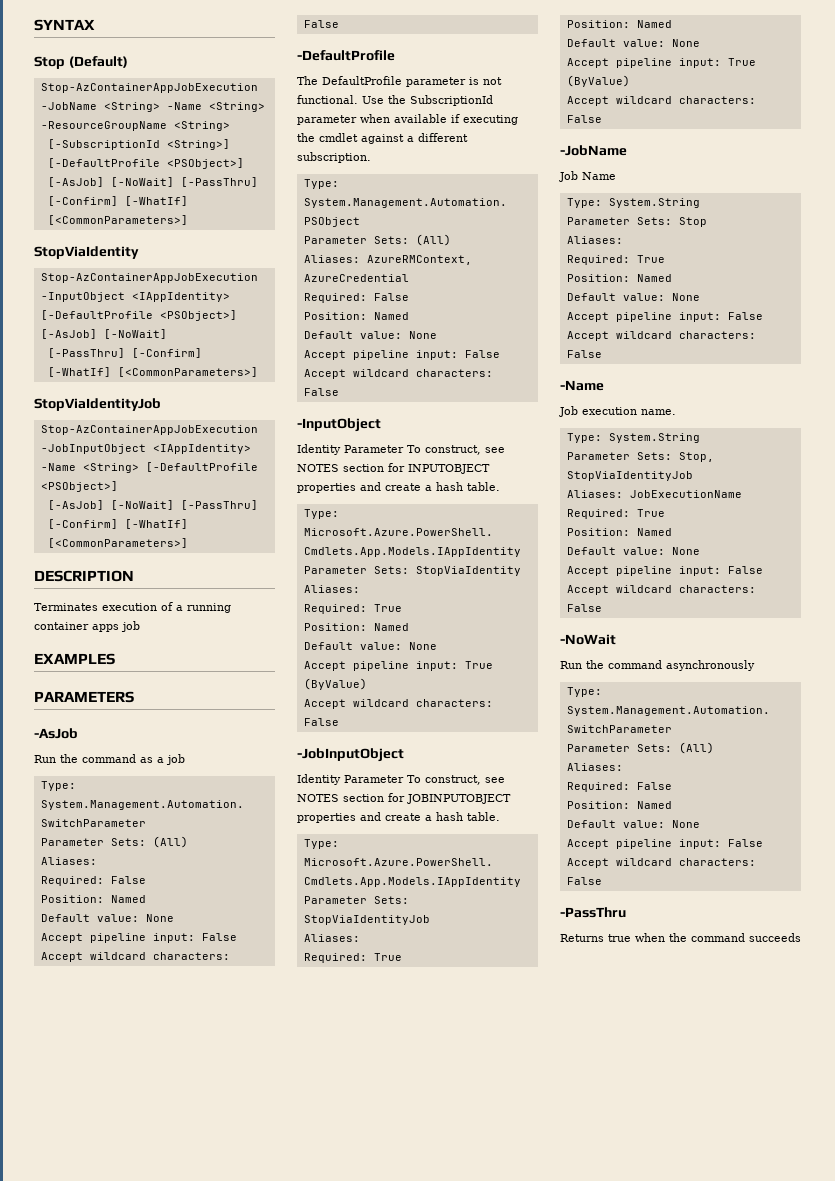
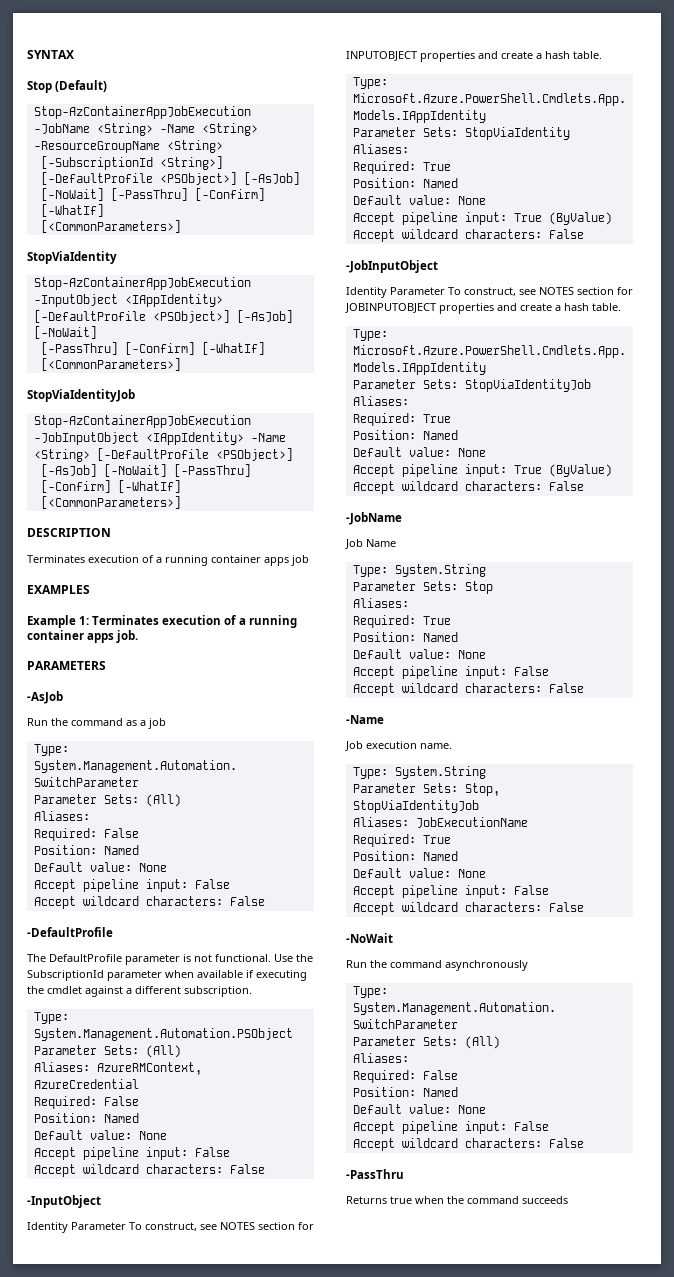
(115, 659) none -> [27,615,297,628] [27,630,139,643] // Example 1: Terminates execution of a running container apps job.

